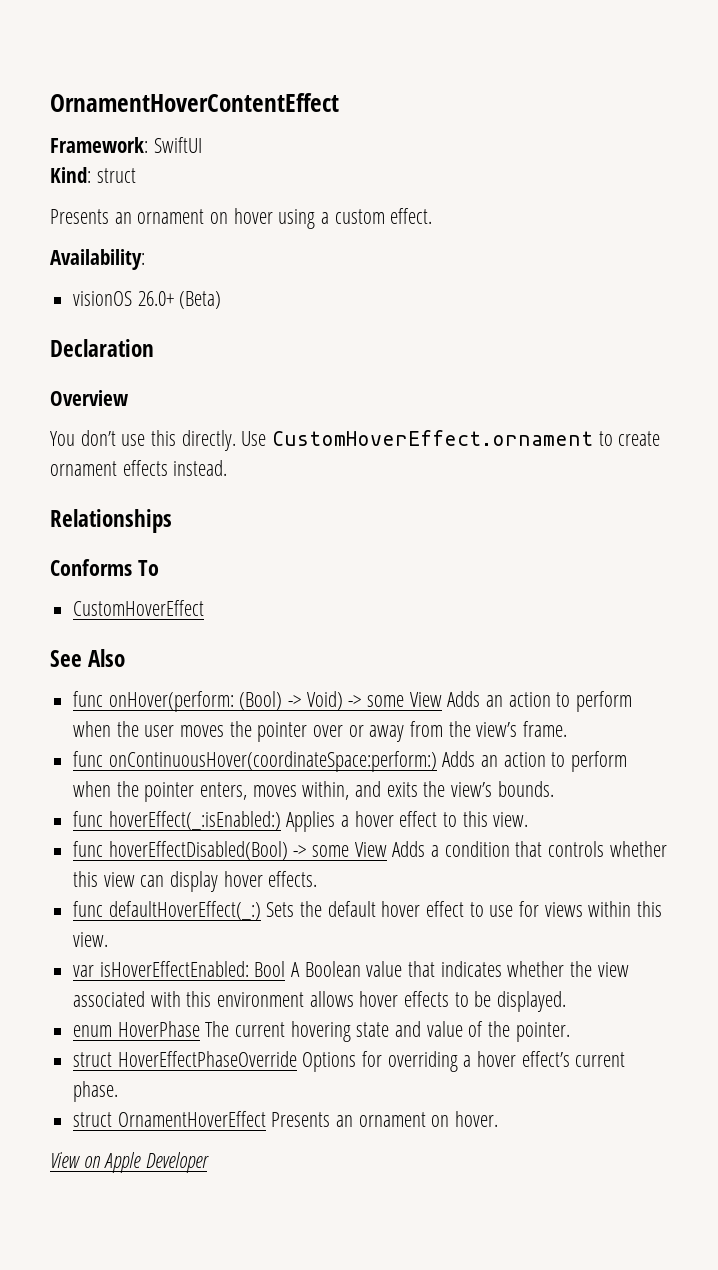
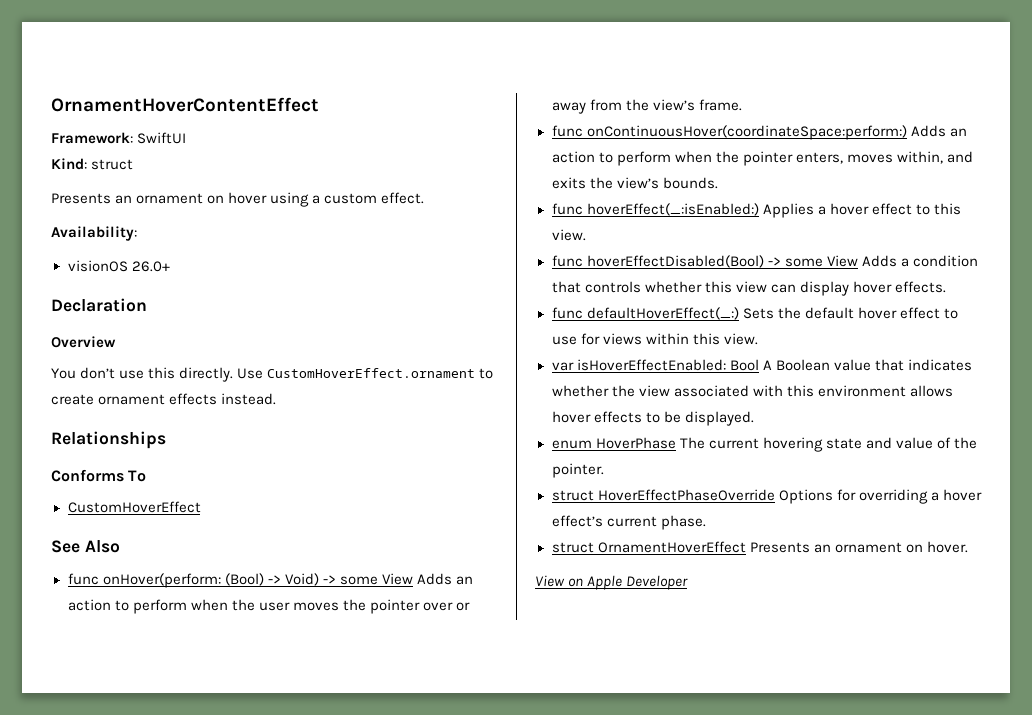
[179,291,222,309] (Beta) -> (170, 266) none

